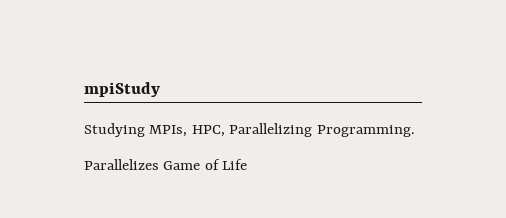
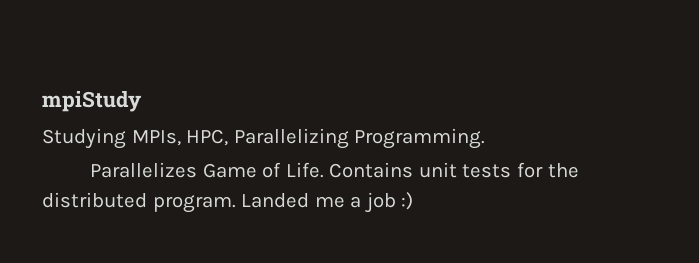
[222,159,248,170] Life -> [285,162,579,178] [42,192,414,213] Life. Contains unit tests for the distributed program. Landed me a job :)

